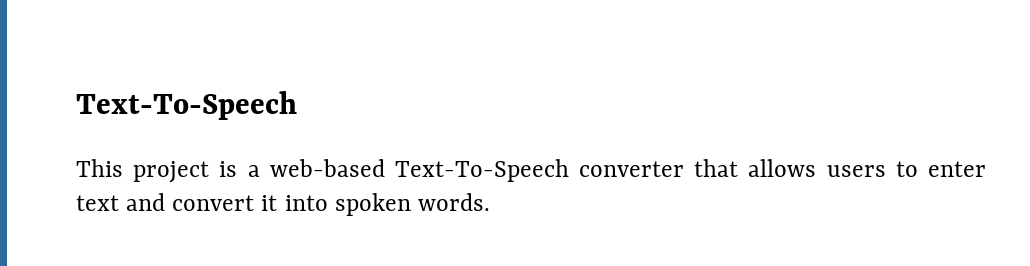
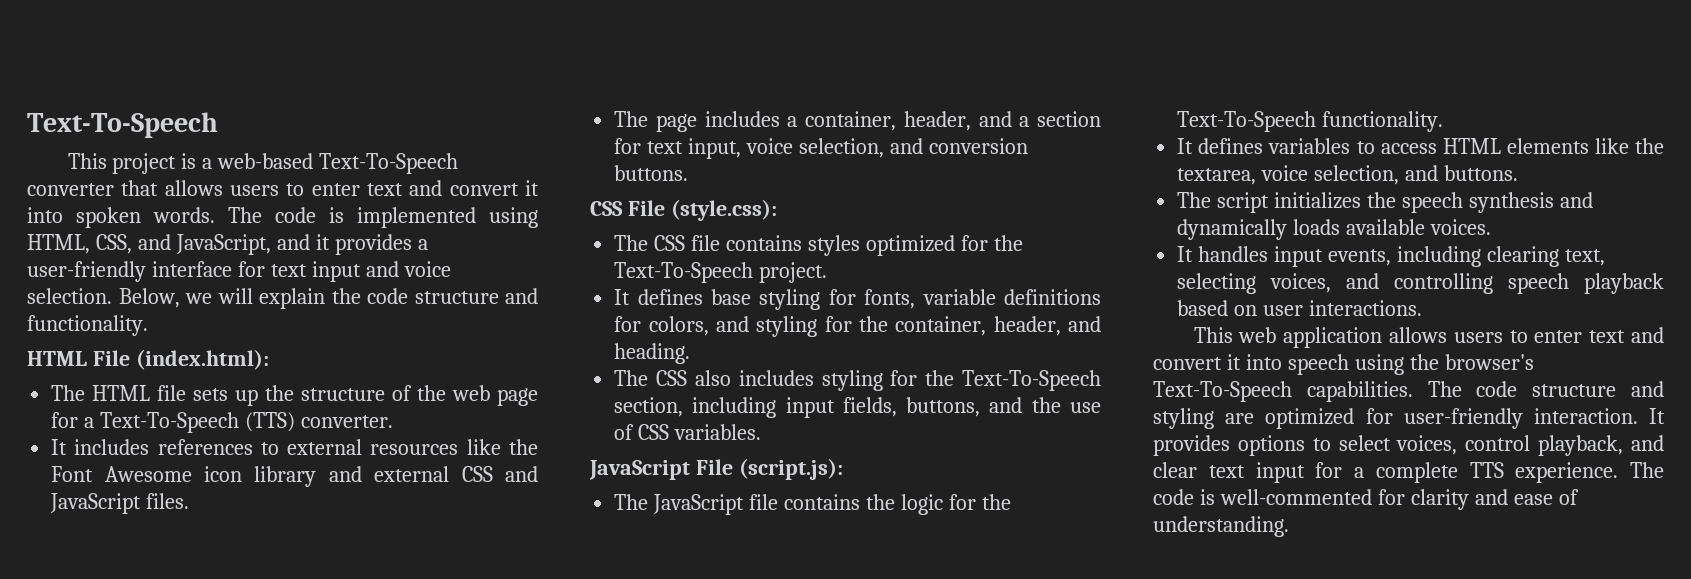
(490, 202) none -> [228,207,538,228] [27,234,428,255] [27,261,451,282] [27,288,538,309] [27,315,148,336] [27,349,269,370] [51,385,539,406] [51,412,393,433] [51,439,538,455] [51,466,538,487] [50,493,190,514] [614,111,1101,132] [614,138,1028,159] [614,165,689,181] [590,199,777,221] [614,235,1023,256] [614,262,828,283] [614,289,1101,310] [614,316,1101,337] [614,343,691,364] [614,370,1101,391] [614,397,1101,418] [614,424,762,440] [589,458,843,480] [614,494,1011,515] [1177,111,1444,132] [1177,138,1664,154] [1177,165,1518,185] [1177,192,1593,213] [1177,219,1492,240] [1177,246,1605,267] [1177,273,1664,294] [1177,300,1423,316] [1193,327,1664,348] [1153,354,1534,375] [1153,381,1664,402] [1153,408,1665,429] [1153,435,1664,456] [1153,462,1664,483] [1153,489,1579,510] [1153,516,1289,537] The code is implemented using HTML, CSS, and JavaScript, and it provides a user-friendly interface for text input and voice selection. Below, we will explain the code structure and functionality. // HTML File (index.html): // The HTML file sets up the structure of the web page for a Text-To-Speech (TTS) converter. // It includes references to external resources like the Font Awesome icon library and external CSS and JavaScript files. // The page includes a container, header, and a section for text input, voice selection, and conversion buttons. // CSS File (style.css): // The CSS file contains styles optimized for the Text-To-Speech project. // It defines base styling for fonts, variable definitions for colors, and styling for the container, header, and heading. // The CSS also includes styling for the Text-To-Speech section, including input fields, buttons, and the use of CSS variables. // JavaScript File (script.js): // The JavaScript file contains the logic for the Text-To-Speech functionality. // It defines variables to access HTML elements like the textarea, voice selection, and buttons. // The script initializes the speech synthesis and dynamically loads available voices. // It handles input events, including clearing text, selecting voices, and controlling speech playback based on user interactions. // This web application allows users to enter text and convert it into speech using the browser's Text-To-Speech capabilities. The code structure and styling are optimized for user-friendly interaction. It provides options to select voices, control playback, and clear text input for a complete TTS experience. The code is well-commented for clarity and ease of understanding.

